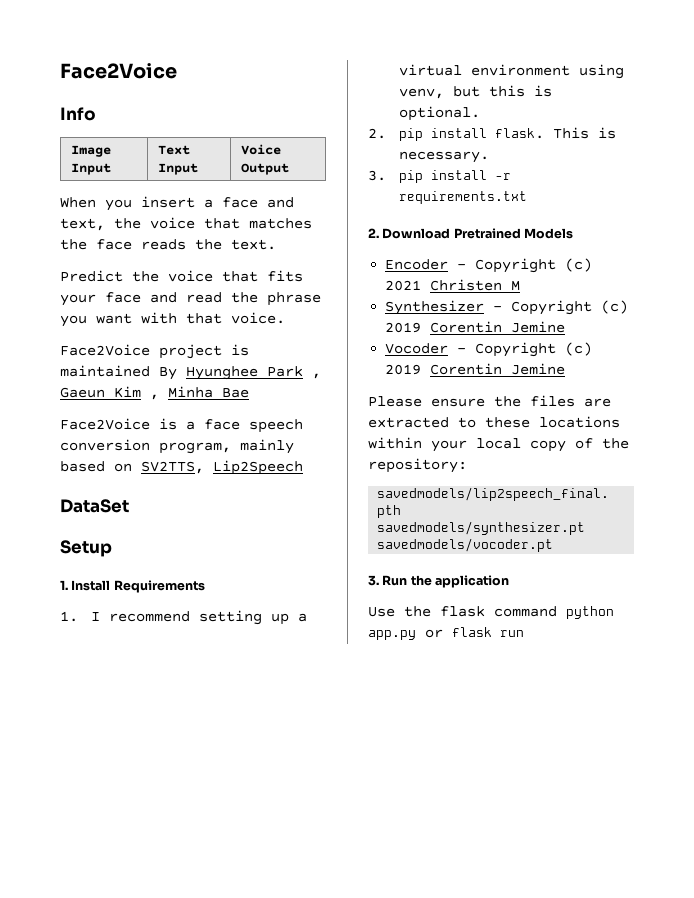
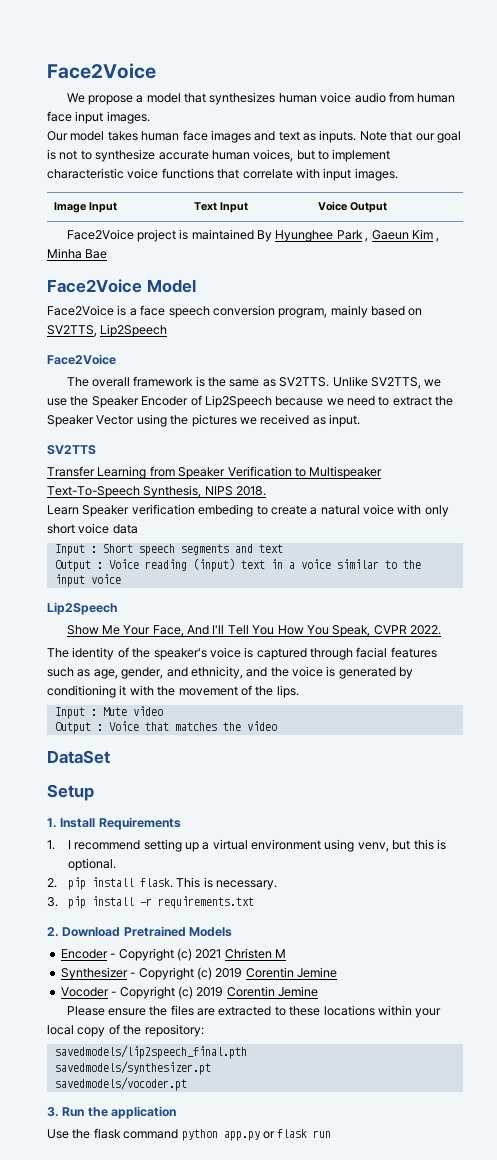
[60,63,177,79] [60,107,96,121] Face2Voice // Info -> [47,63,156,79] [66,92,456,105] [47,111,150,124] [47,130,461,143] [47,149,391,162] [47,168,398,181] Face2Voice // We propose a model that synthesizes human voice audio from human face input images. // Our model takes human face images and text as inputs. Note that our goal is not to synthesize accurate human voices, but to implement characteristic voice functions that correlate with input images.
[60,196,294,211] [60,217,312,231] [60,239,276,250] [60,270,303,282] [60,292,321,306] [60,312,285,327] // When you insert a face and text, the voice that matches the face reads the text. // Predict the voice that fits your face and read the phrase you want with that voice. -> (388, 207) none
(249, 393) none -> [47,279,196,293] // Face2Voice Model
(303, 467) none -> [47,354,116,365] [66,376,442,389] [47,395,454,408] [47,414,360,427] [47,445,96,455] [47,466,383,479] [47,485,267,498] [47,504,449,517] [47,523,138,534] [54,544,283,556] [54,558,421,572] [54,574,121,587] [47,602,118,615] [66,625,442,637] [47,647,437,660] [47,666,414,679] [47,685,299,698] [54,706,163,719] [54,721,277,734] // Face2Voice // The overall framework is the same as SV2TTS. Unlike SV2TTS, we use the Speaker Encoder of Lip2Speech because we need to extract the Speaker Vector using the pictures we received as input. // SV2TTS // Transfer Learning from Speaker Verification to Multispeaker Text-To-Speech Synthesis, NIPS 2018. // Learn Speaker verification embeding to create a natural voice with only short voice data // Input : Short speech segments and text // Output : Voice reading (input) text in a voice similar to the input voice // Lip2Speech // Show Me Your Face, And I'll Tell You How You Speak, CVPR 2022. // The identity of the speaker's voice is captured through facial features such as age, gender, and ethnicity, and the voice is generated by conditioning it with the movement of the lips. // Input : Mute video // Output : Voice that matches the video

